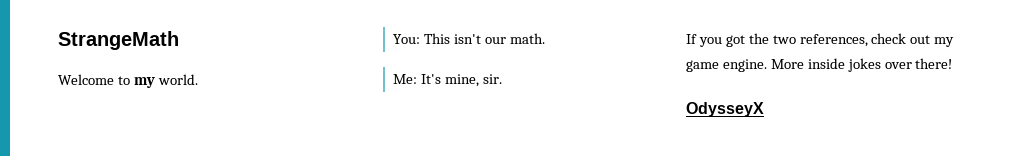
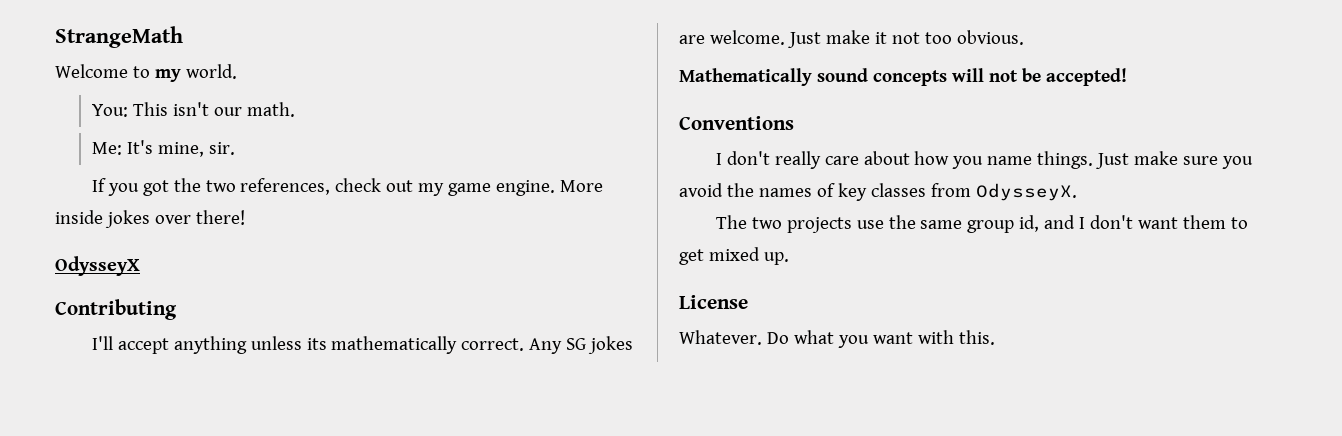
(764, 109) none -> [55,299,177,320] [91,336,634,354] [679,30,1024,48] [679,68,1127,86] [679,116,794,130] [715,151,1254,169] [679,183,1077,201] [715,215,1249,233] [679,247,789,265] [679,295,748,309] [679,330,995,348] // Contributing // I'll accept anything unless its mathematically correct. Any SG jokes are welcome. Just make it not too obvious. // Mathematically sound concepts will not be accepted! // Conventions // I don't really care about how you name things. Just make sure you avoid the names of key classes from OdysseyX. // The two projects use the same group id, and I don't want them to get mixed up. // License // Whatever. Do what you want with this.

